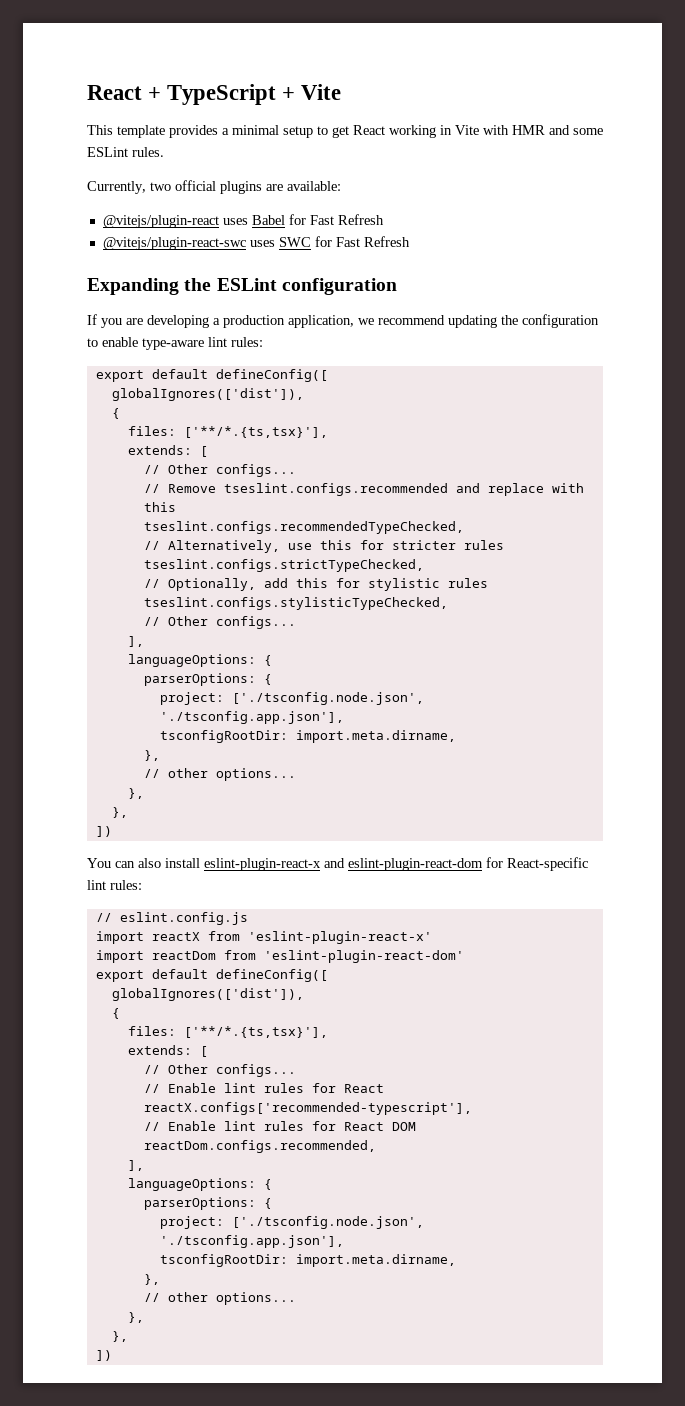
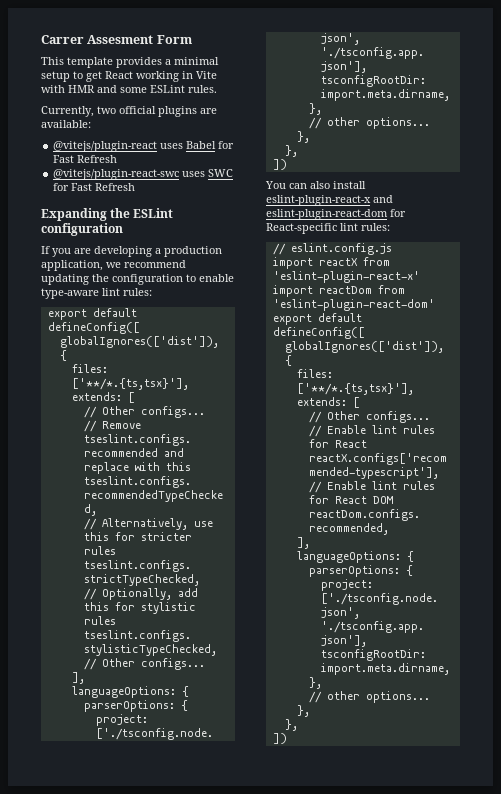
[87,84,342,105] React + TypeScript + Vite -> [41,35,192,44] Carrer Assesment Form

